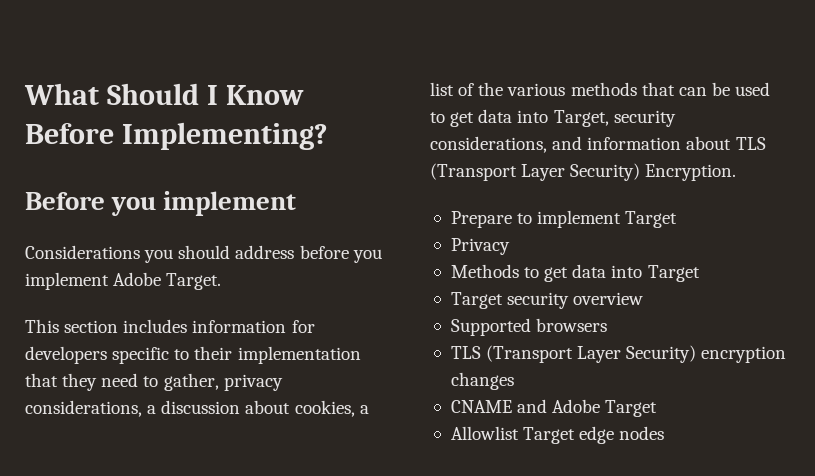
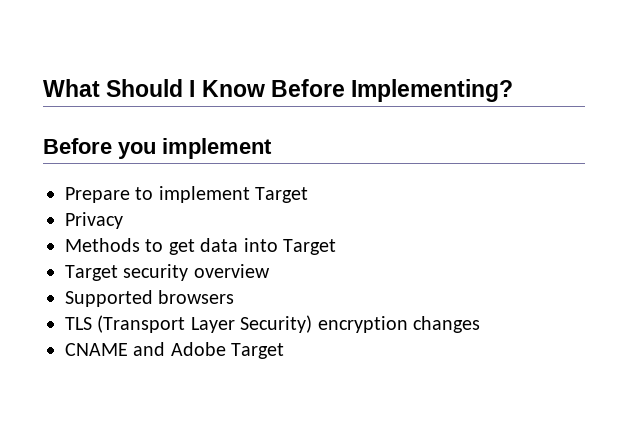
[25,245,382,263] [25,272,222,290] [25,319,315,333] [25,346,361,364] [25,373,283,391] [25,400,369,417] [430,82,771,96] [430,109,676,127] [430,136,766,153] [430,163,737,181] // Considerations you should address before you implement Adobe Target. // This section includes information for developers specific to their implementation that they need to gather, privacy considerations, a discussion about cookies, a list of the various methods that can be used to get data into Target, security considerations, and information about TLS (Transport Layer Security) Encryption. -> (272, 148) none
[450,426,665,444] // Allowlist Target edge nodes -> (285, 351) none

